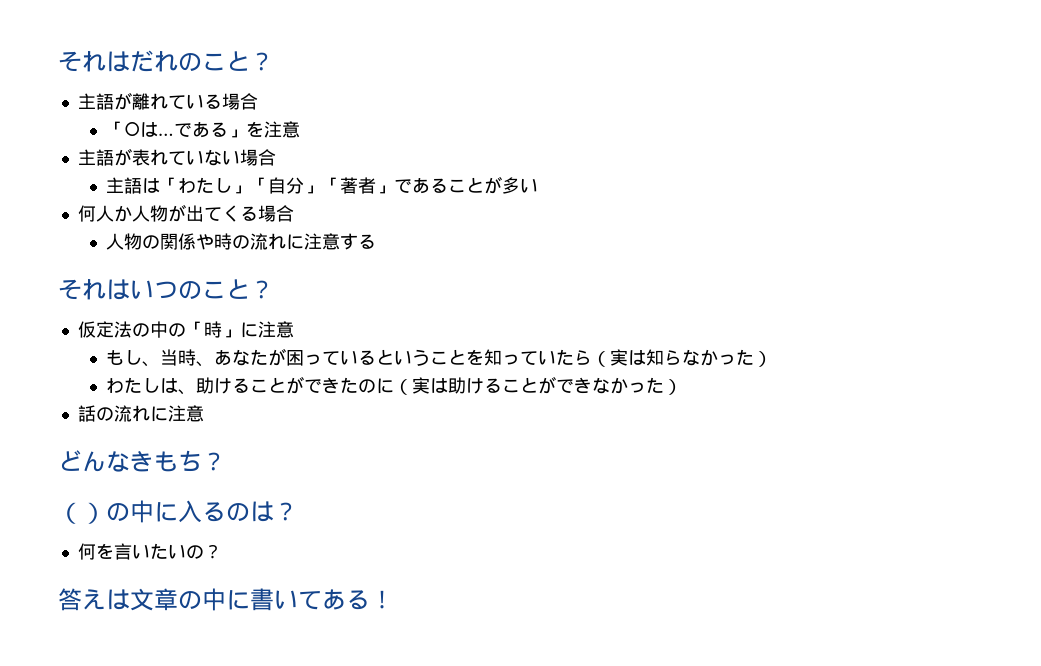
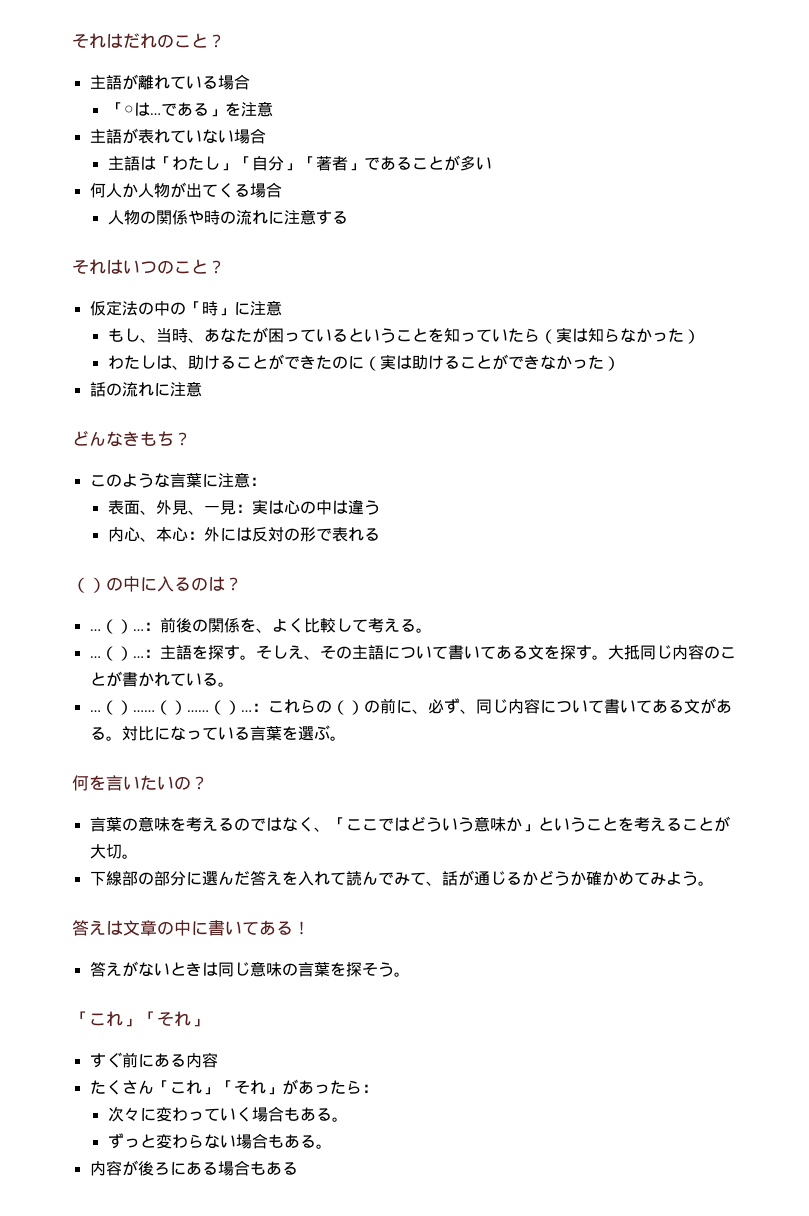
(226, 461) none -> [89,472,266,488] [107,499,380,515] [107,527,380,542] // このような言葉に注意： // 表面、外見、一見：実は心の中は違う // 内心、本心：外には反対の形で表れる
[77,543,222,560] 何を言いたいの？ -> [89,617,432,634] [89,644,736,661] [89,671,234,687] [89,698,732,715] [89,725,346,741] [72,775,208,791] [89,816,730,832] [89,844,138,859] [89,870,714,886] …（）…：前後の関係を、よく比較して考える。 // …（）…：主語を探す。そしえ、その主語について書いてある文を探す。大抵同じ内容のことが書かれている。 // …（）……（）……（）…：これらの（）の前に、必ず、同じ内容について書いてある文がある。対比になっている言葉を選ぶ。 // 何を言いたいの？ // 言葉の意味を考えるのではなく、「ここではどういう意味か」ということを考えることが大切。 // 下線部の部分に選んだ答えを入れて読んでみて、話が通じるかどうか確かめてみよう。
(394, 599) none -> [89,961,410,977] [72,1011,208,1027] [89,1052,218,1068] [89,1079,378,1095] [107,1106,348,1122] [107,1133,332,1149] [89,1160,298,1176] // 答えがないときは同じ意味の言葉を探そう。 // 「これ」「それ」 // すぐ前にある内容 // たくさん「これ」「それ」があったら： // 次々に変わっていく場合もある。 // ずっと変わらない場合もある。 // 内容が後ろにある場合もある

